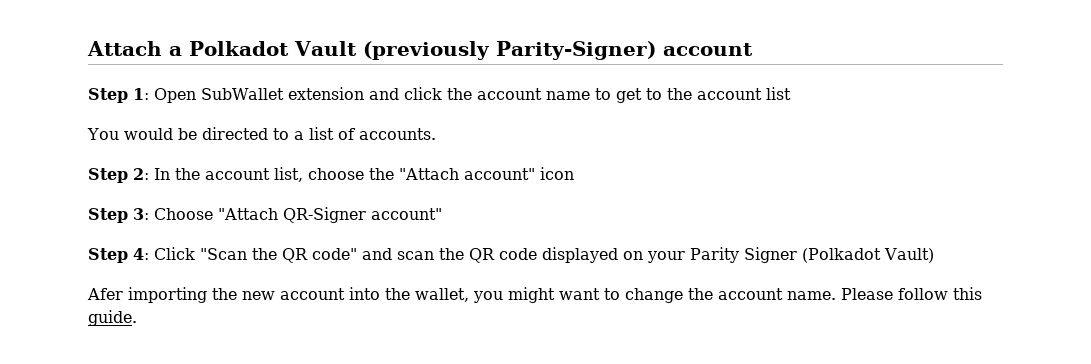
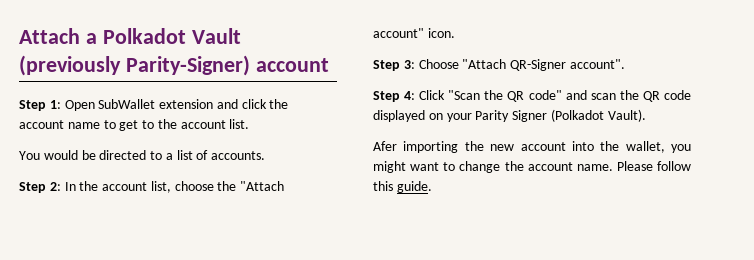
[765,87,791,100] list -> [229,119,250,129] list.
[540,167,574,180] icon -> [427,28,455,38] icon.
[371,208,442,220] account" -> [569,59,625,69] account".
[884,248,934,263] Vault) -> [607,109,646,122] Vault).

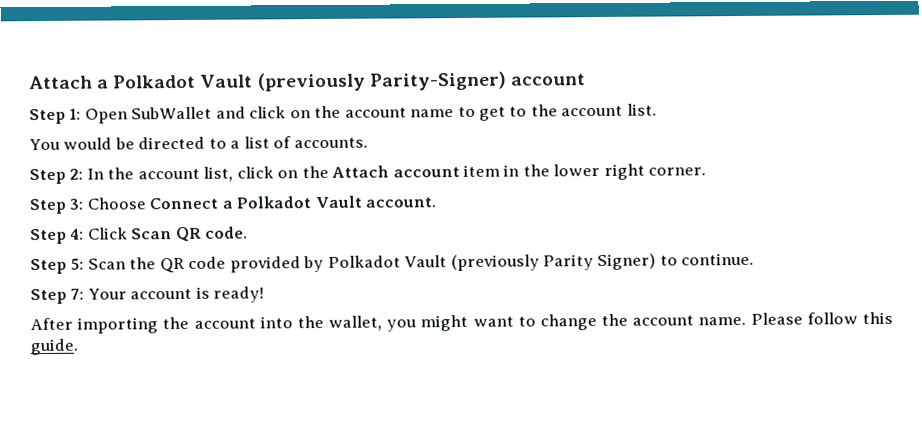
[159,99,214,109] extension -> (213, 113) none
(267, 104) none -> [289,110,311,119] on
[174,181,285,191] [373,28,455,38] [373,59,625,71] [373,90,691,102] [373,109,646,122] [373,141,397,151] choose the "Attach account" icon. // Step 3: Choose "Attach QR-Signer account". // Step 4: Click "Scan the QR code" and scan the QR code displayed on your Parity Signer (Polkadot Vault). // Afer -> [236,163,707,180] [29,195,437,215] [30,226,249,245] [30,252,755,275] [30,286,265,305] [30,317,73,331] click on the Attach account item in the lower right corner. // Step 3: Choose Connect a Polkadot Vault account. // Step 4: Click Scan QR code. // Step 5: Scan the QR code provided by Polkadot Vault (previously Parity Signer) to continue. // Step 7: Your account is ready! // After
[490,144,515,151] new -> (190, 323) none

